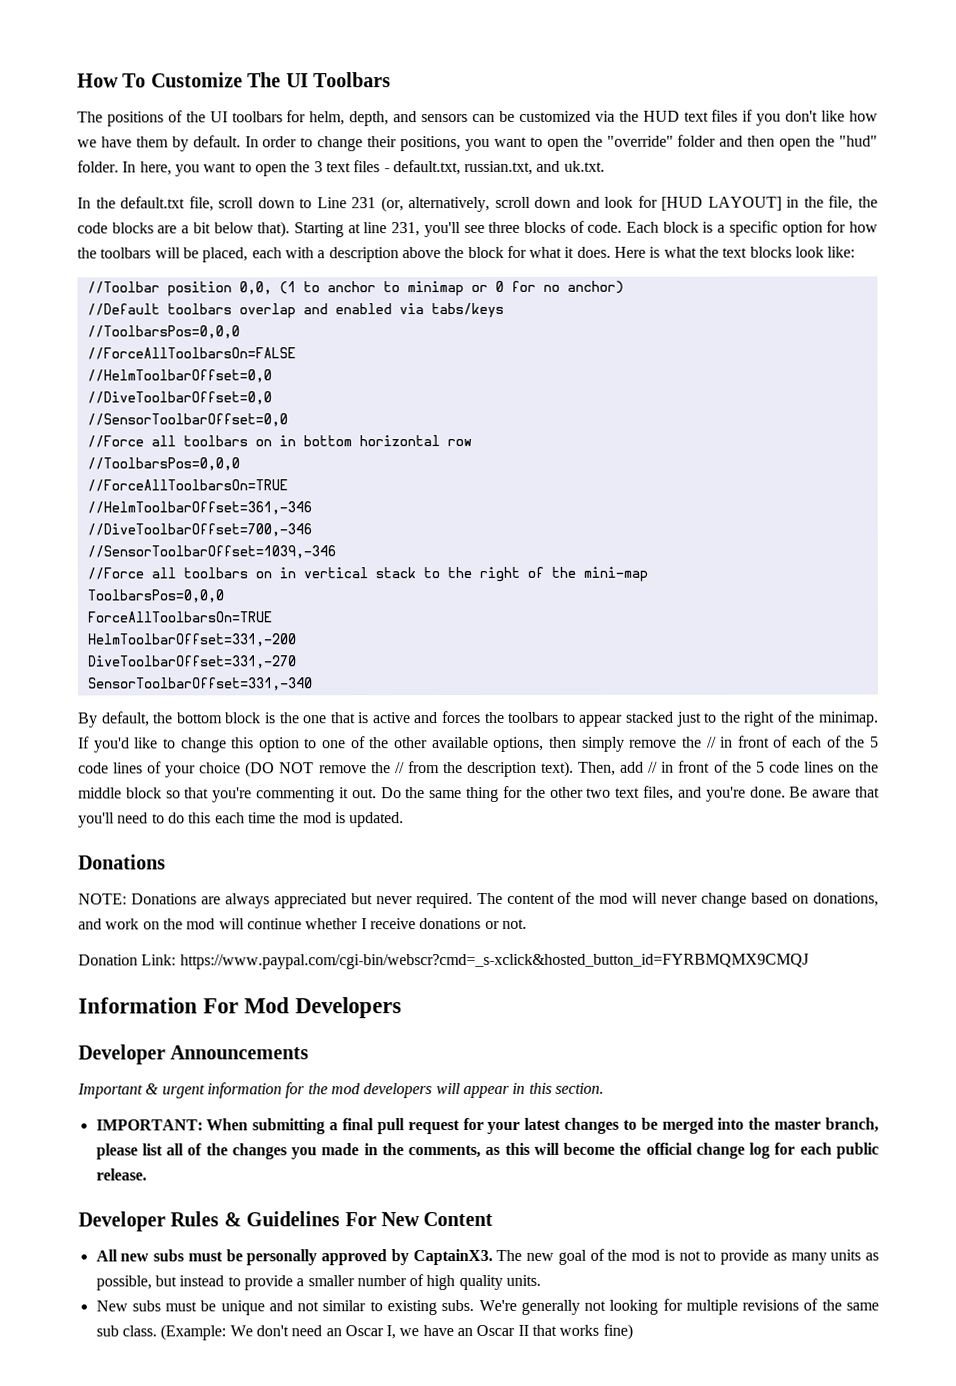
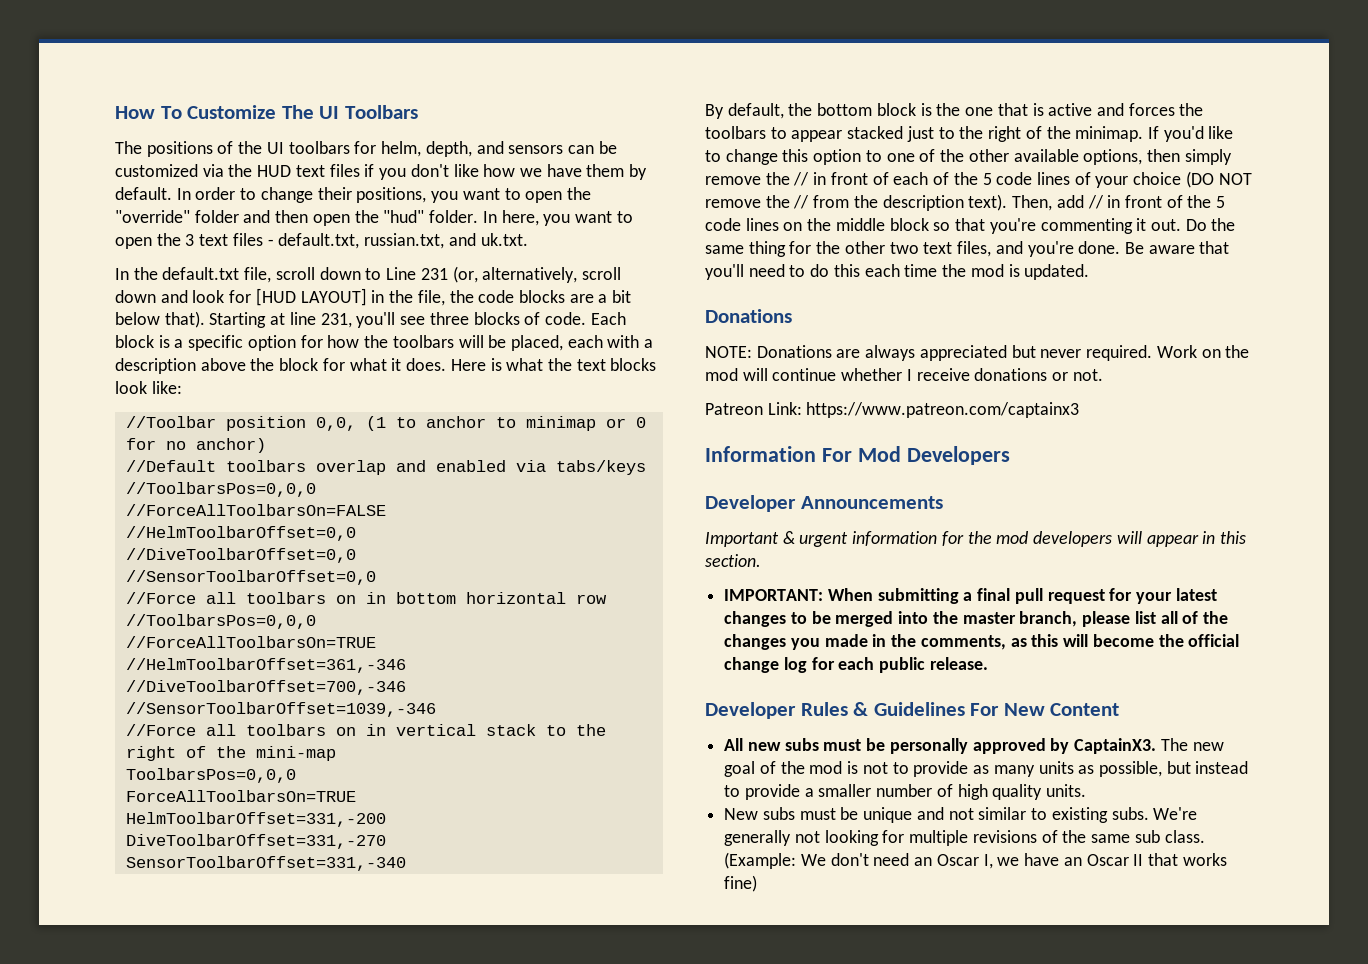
[476,891,880,908] [78,918,140,930] The content of the mod will never change based on donations, and work -> [1156,345,1197,358] Work
[78,953,809,970] Donation Link: https://www.paypal.com/cgi-bin/webscr?cmd=_s-xclick&hosted_button_id=FYRBMQMX9CMQJ -> [705,402,1080,418] Patreon Link: https://www.patreon.com/captainx3

